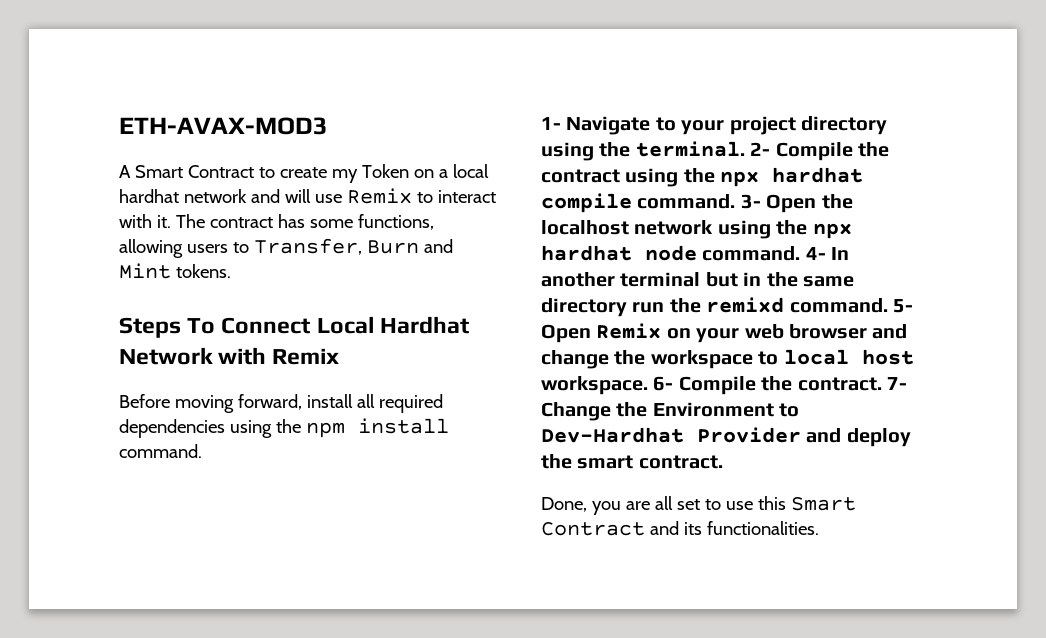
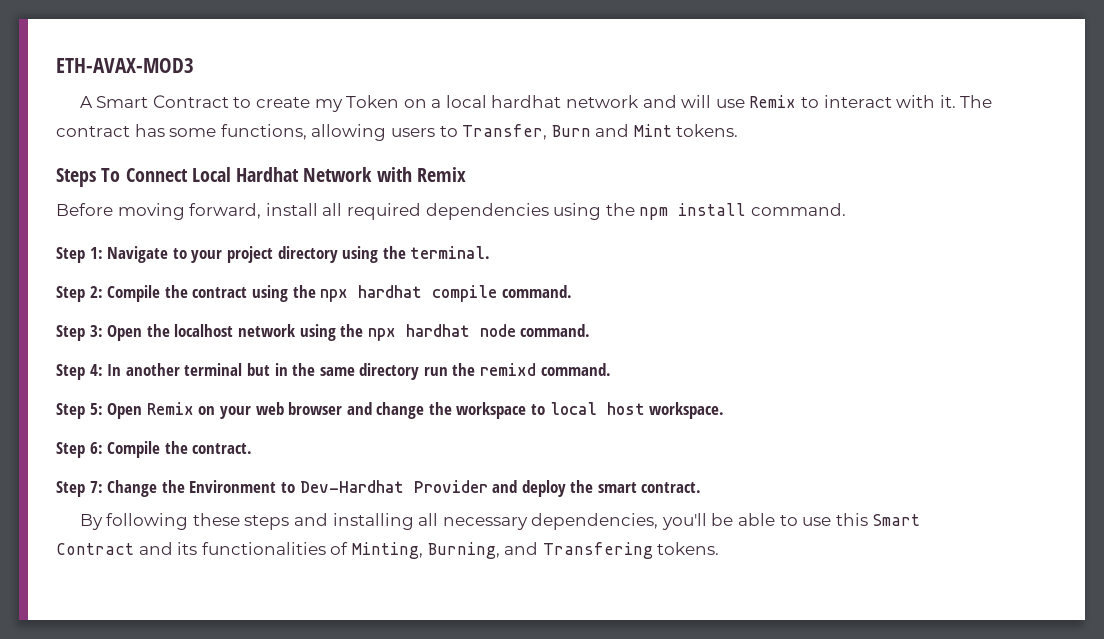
[541,117,561,130] 1- -> [56,247,103,263] Step 1:
[750,142,771,156] 2- -> [56,286,103,302] // Step 2:
[740,194,761,209] 3- -> [56,325,103,341] // Step 3:
[805,247,826,260] 4- -> [56,364,103,380] // Step 4:
[893,299,913,313] 5- -> [56,403,103,419] // Step 5:
[653,376,674,391] 6- -> [56,442,103,458] // Step 6:
[887,377,907,390] 7- -> [56,481,103,497] // Step 7:
[541,496,700,515] Done, you are all set -> [79,513,776,530] By following these steps and installing all necessary dependencies, you'll be able
[706,521,819,535] functionalities. -> [201,542,720,559] functionalities of Minting, Burning, and Transfering tokens.

